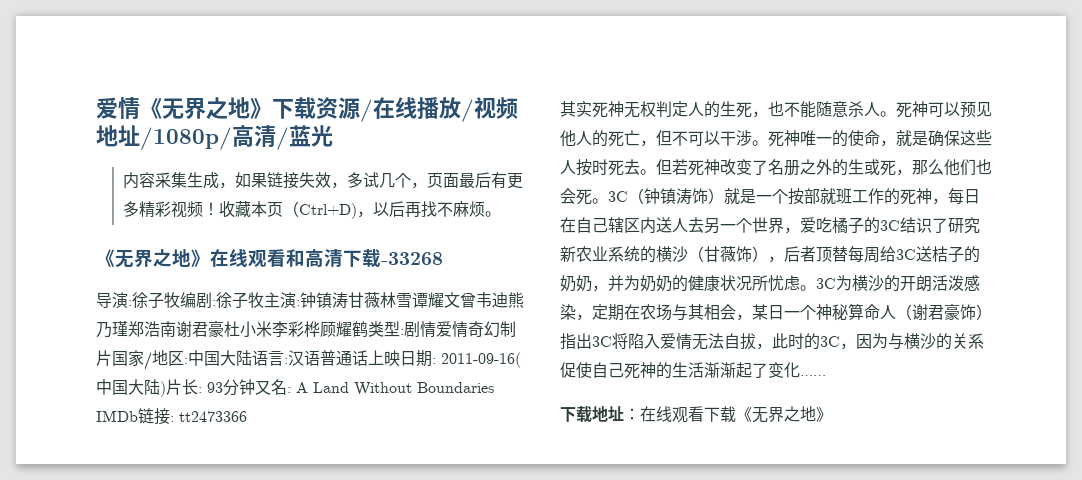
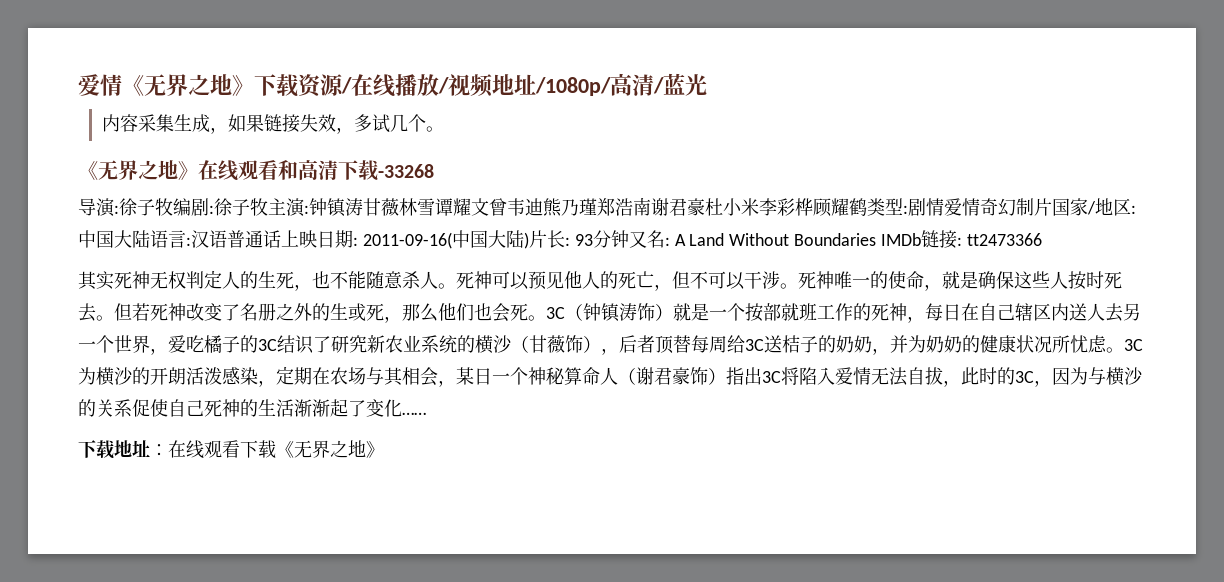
[410,172,523,189] [122,201,485,219] ，页面最后有更多精彩视频！收藏本页（Ctrl+D)，以后再找不麻烦 -> (426, 123) none

